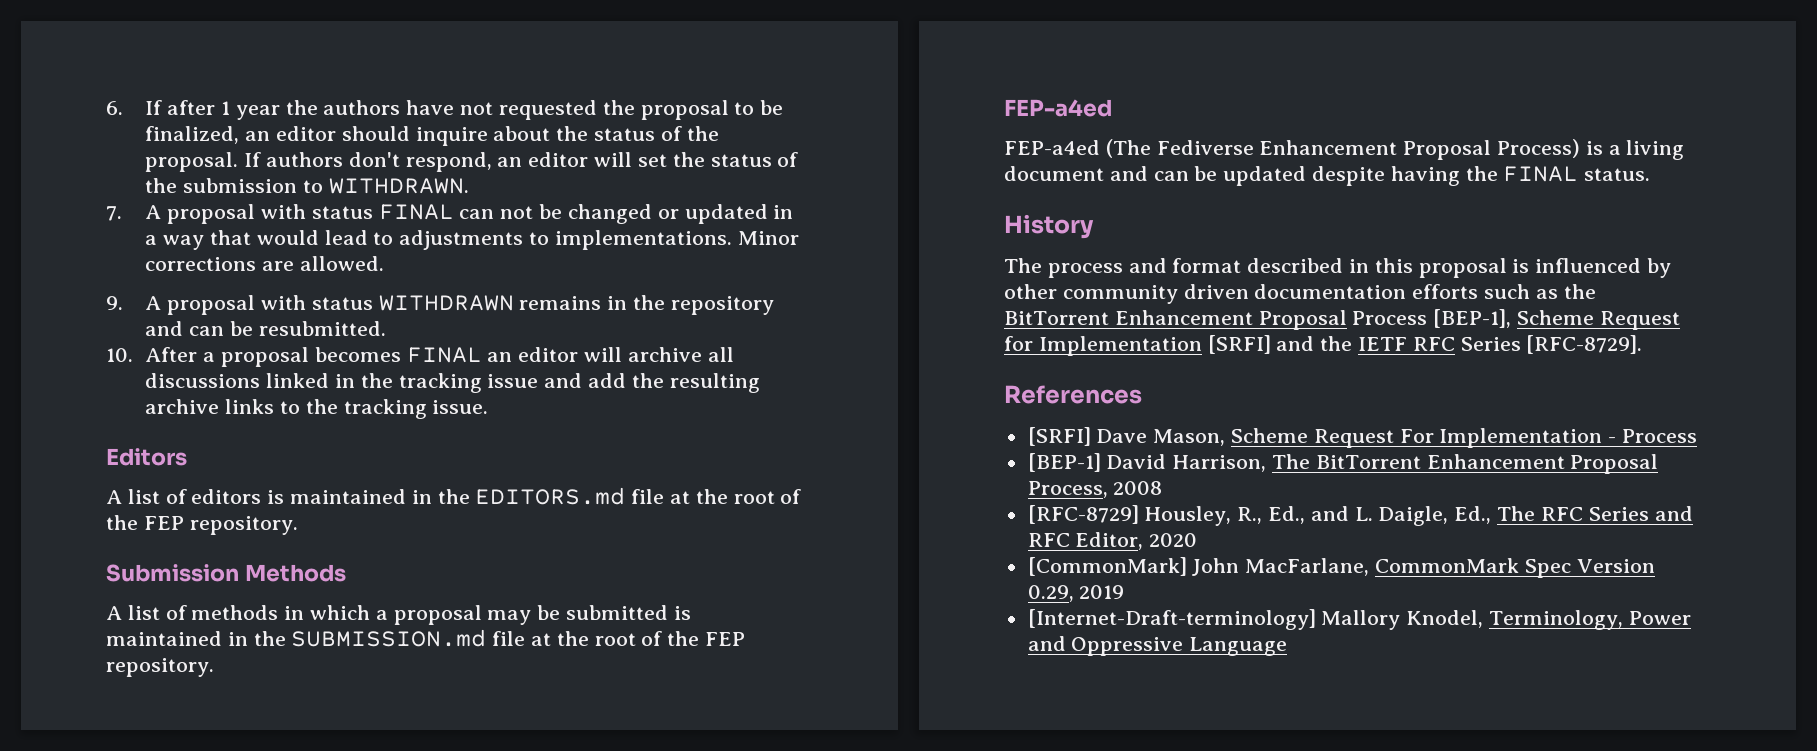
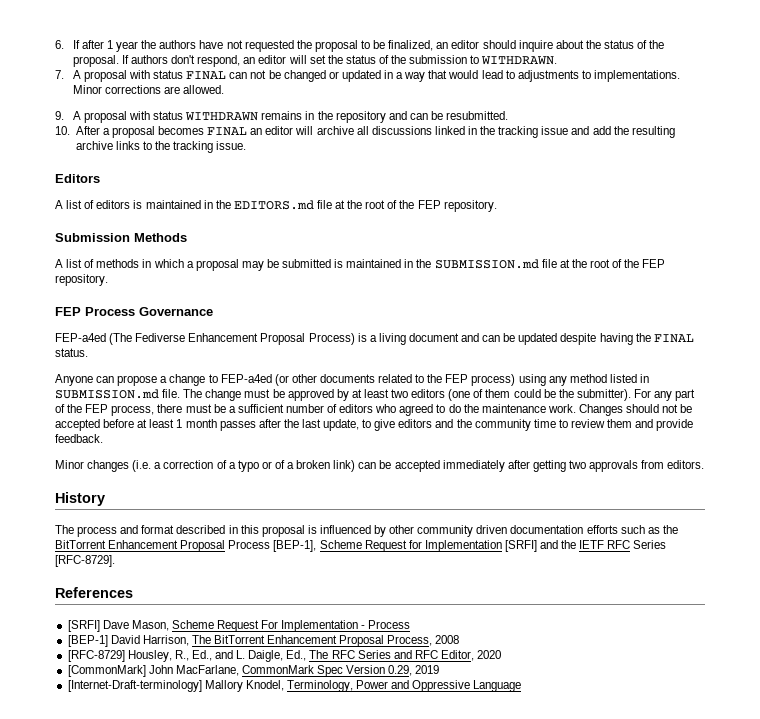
[1004,99,1112,117] FEP-a4ed -> [55,307,213,316] FEP Process Governance
(1651, 174) none -> [55,374,649,386] [55,389,696,401] [55,404,693,416] [55,419,694,431] [55,434,103,443] [55,460,705,472] // Anyone can propose a change to FEP-a4ed (or other documents related to the FEP process) using any method listed in SUBMISSION.md file. The change must be approved by at least two editors (one of them could be the submitter). For any part of the FEP process, there must be a sufficient number of editors who agreed to do the maintenance work. Changes should not be accepted before at least 1 month passes after the last update, to give editors and the community time to review them and provide feedback. // Minor changes (i.e. a correction of a typo or of a broken link) can be accepted immediately after getting two approvals from editors.

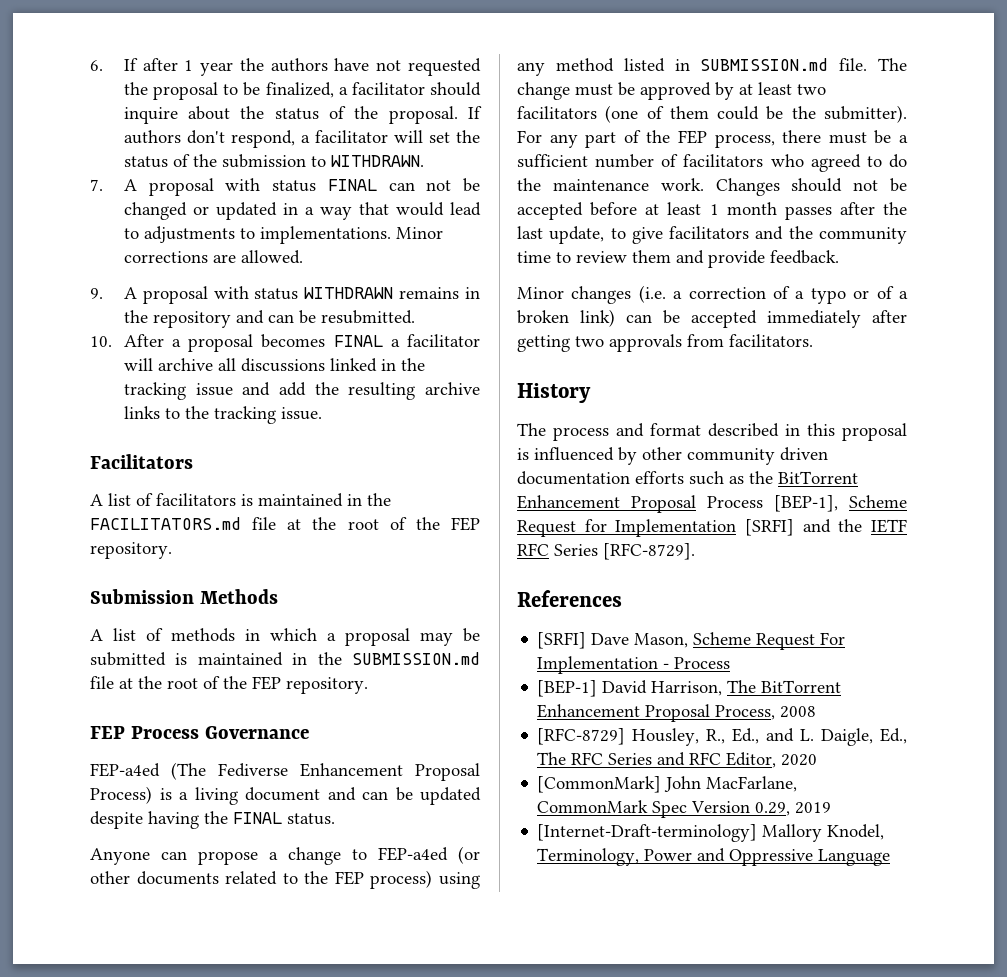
[436,40,480,49] an editor -> [338,82,425,95] a facilitator
[243,55,287,64] an editor -> [300,130,388,143] a facilitator
[250,126,294,135] an editor -> [390,334,481,347] a facilitator
[55,174,100,183] [55,200,314,210] Editors // A list of editors is maintained in the EDITORS.md -> [90,454,193,469] [90,493,391,507] [90,517,241,530] Facilitators // A list of facilitators is maintained in the FACILITATORS.md
[411,389,446,398] editors -> [517,106,597,119] facilitators
[339,404,374,413] editors -> [683,154,764,167] facilitators
[398,419,433,428] editors -> [669,226,750,239] facilitators
[667,460,705,469] editors. -> [729,334,813,347] facilitators.

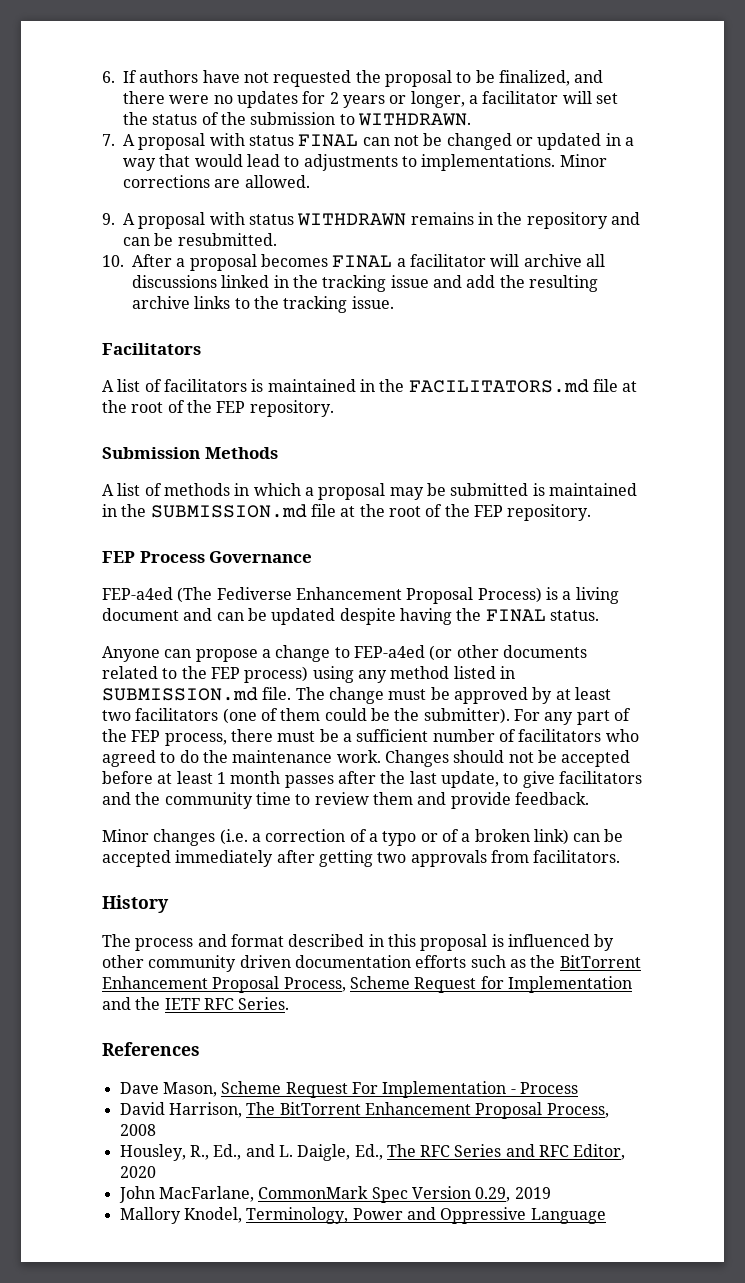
[142,58,264,76] after 1 year the -> (137, 76) none
[338,82,482,96] [123,106,482,124] [123,130,295,148] a facilitator should inquire about the status of the proposal. If authors don't respond, -> [574,70,604,83] [123,91,465,108] and there were no updates for 2 years or longer,
[707,495,838,512] Process [BEP-1], -> [283,977,346,992] Process,
[745,519,794,536] [SRFI] -> (632, 984) none
[554,543,695,560] Series [RFC-8729]. -> [238,997,290,1010] Series.
[537,632,587,649] [SRFI] -> (200, 1049) none
[537,680,598,697] [BEP-1] -> (578, 1088) none
[537,728,626,745] [RFC-8729] -> (156, 1130) none
[537,776,662,793] [CommonMark] -> (156, 1172) none
[537,824,758,842] [Internet-Draft-terminology] -> (551, 1193) none

